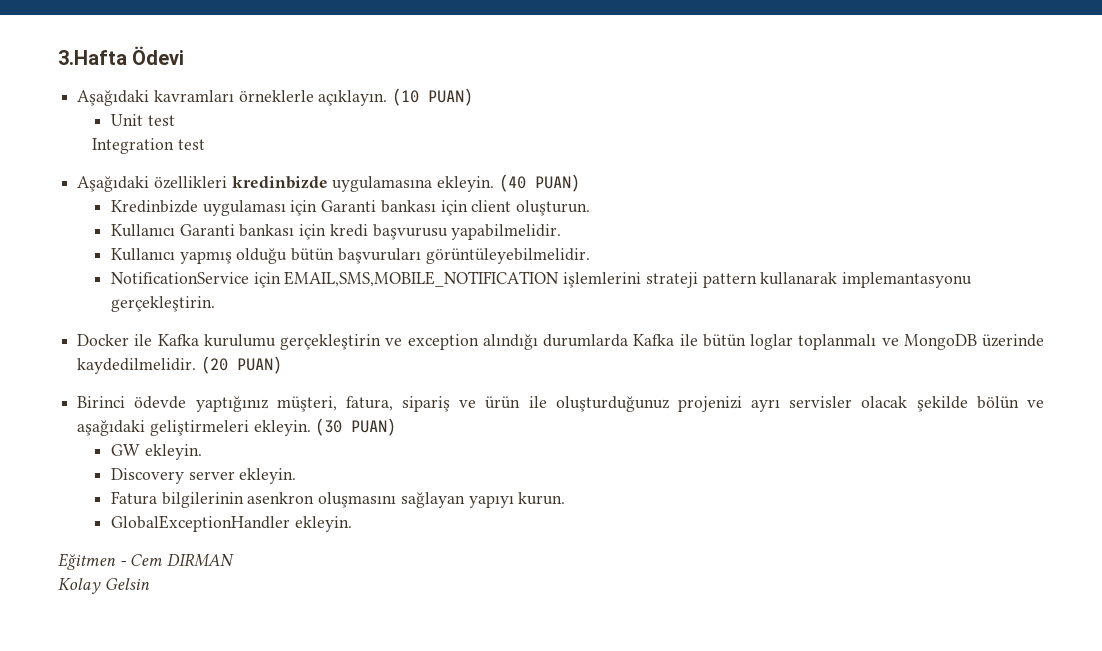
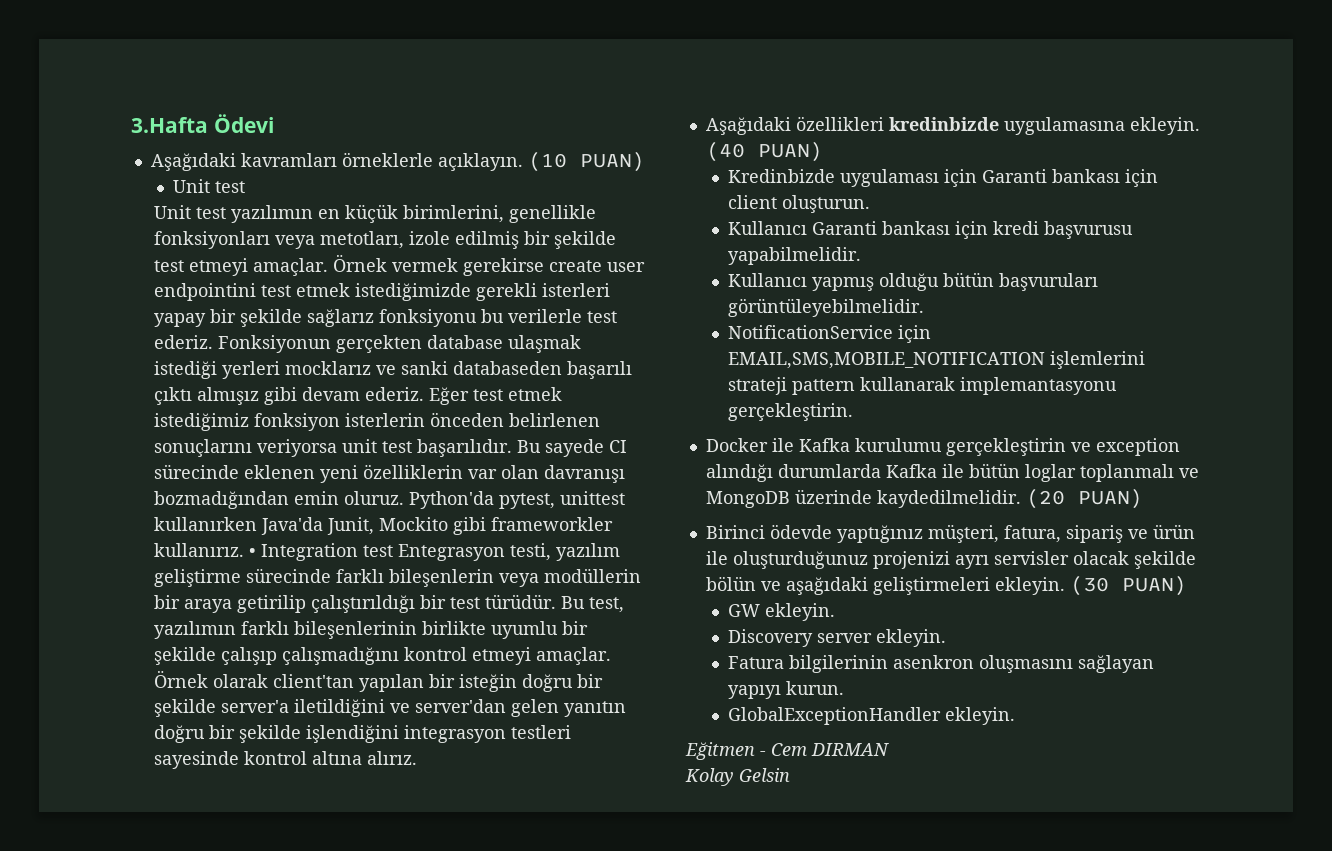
[91,138,205,154] Integration test -> [153,204,596,223] [153,231,616,249] [153,254,645,276] [153,283,610,301] [153,309,617,327] [153,335,581,353] [153,361,632,379] [153,387,562,405] [153,412,600,431] [153,439,627,457] [153,464,625,483] [153,491,625,509] [153,517,613,535] [153,543,620,561] [153,568,641,587] [153,594,624,613] [153,621,588,639] [153,647,611,665] [153,670,603,692] [153,699,626,717] [153,725,571,743] [153,751,417,769] Unit test yazılımın en küçük birimlerini, genellikle fonksiyonları veya metotları, izole edilmiş bir şekilde test etmeyi amaçlar. Örnek vermek gerekirse create user endpointini test etmek istediğimizde gerekli isterleri yapay bir şekilde sağlarız fonksiyonu bu verilerle test ederiz. Fonksiyonun gerçekten database ulaşmak istediği yerleri mocklarız ve sanki databaseden başarılı çıktı almışız gibi devam ederiz. Eğer test etmek istediğimiz fonksiyon isterlerin önceden belirlenen sonuçlarını veriyorsa unit test başarılıdır. Bu sayede CI sürecinde eklenen yeni özelliklerin var olan davranışı bozmadığından emin oluruz. Python'da pytest, unittest kullanırken Java'da Junit, Mockito gibi frameworkler kullanırız. • Integration test Entegrasyon testi, yazılım geliştirme sürecinde farklı bileşenlerin veya modüllerin bir araya getirilip çalıştırıldığı bir test türüdür. Bu test, yazılımın farklı bileşenlerinin birlikte uyumlu bir şekilde çalışıp çalışmadığını kontrol etmeyi amaçlar. Örnek olarak client'tan yapılan bir isteğin doğru bir şekilde server'a iletildiğini ve server'dan gelen yanıtın doğru bir şekilde işlendiğini integrasyon testleri sayesinde kontrol altına alırız.

